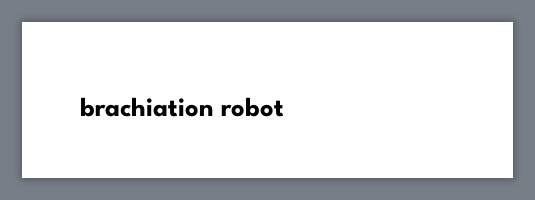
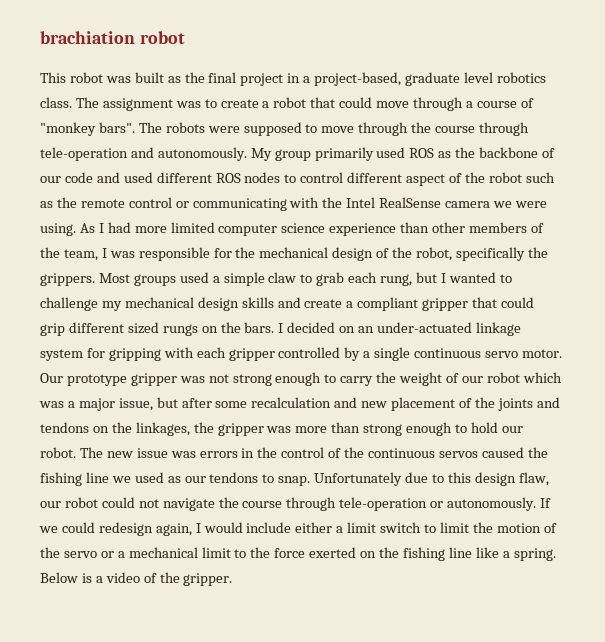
(285, 107) none -> [40,72,546,86] [40,97,534,111] [40,122,530,136] [40,147,556,161] [40,172,555,186] [40,197,547,211] [40,222,544,236] [40,247,548,261] [40,272,512,286] [40,297,535,311] [40,322,521,336] [40,347,562,361] [40,372,562,386] [39,397,560,411] [40,422,523,436] [40,447,548,458] [40,472,549,486] [40,497,552,511] [39,522,557,536] [40,547,556,561] [40,572,233,586] // This robot was built as the final project in a project-based, graduate level robotics class. The assignment was to create a robot that could move through a course of "monkey bars". The robots were supposed to move through the course through tele-operation and autonomously. My group primarily used ROS as the backbone of our code and used different ROS nodes to control different aspect of the robot such as the remote control or communicating with the Intel RealSense camera we were using. As I had more limited computer science experience than other members of the team, I was responsible for the mechanical design of the robot, specifically the grippers. Most groups used a simple claw to grab each rung, but I wanted to challenge my mechanical design skills and create a compliant gripper that could grip different sized rungs on the bars. I decided on an under-actuated linkage system for gripping with each gripper controlled by a single continuous servo motor. Our prototype gripper was not strong enough to carry the weight of our robot which was a major issue, but after some recalculation and new placement of the joints and tendons on the linkages, the gripper was more than strong enough to hold our robot. The new issue was errors in the control of the continuous servos caused the fishing line we used as our tendons to snap. Unfortunately due to this design flaw, our robot could not navigate the course through tele-operation or autonomously. If we could redesign again, I would include either a limit switch to limit the motion of the servo or a mechanical limit to the force exerted on the fishing line like a spring. Below is a video of the gripper.

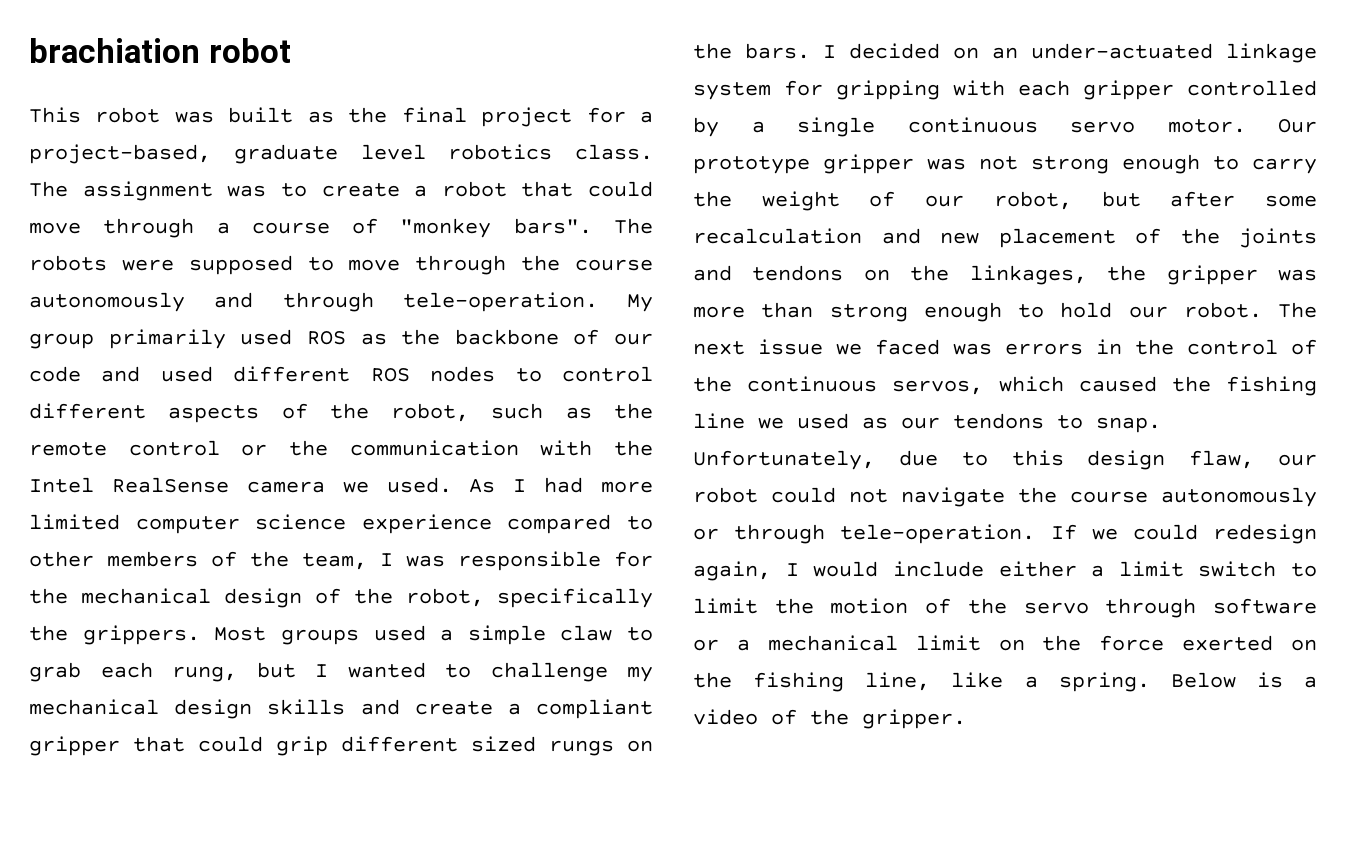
[287,73,301,83] in -> [586,107,626,123] for
[479,122,530,136] [40,147,247,161] through tele-operation and autonomously. -> [29,292,598,312] autonomously and through tele-operation.
[406,172,522,186] aspect of the robot -> [168,403,470,423] aspects of the robot,
[192,198,287,211] communicating -> [289,440,519,456] the communication
[514,201,547,208] [40,223,76,236] were using. -> [386,477,452,493] used.
[400,222,430,233] than -> [507,514,654,534] compared to
[486,372,562,383] [39,398,153,411] robot which was a major issue, -> [993,191,1072,210] robot,
[106,448,168,458] new issue -> [693,339,940,355] next issue we faced
[438,451,478,458] servos -> [892,376,1064,395] servos, which
[314,472,403,486] Unfortunately -> [693,450,875,470] Unfortunately,
[286,497,537,511] through tele-operation or autonomously. -> [1161,487,1317,507] [693,524,1036,544] autonomously or through tele-operation.
(97, 554) none -> [1105,598,1317,618] through software
[234,549,247,558] to -> [998,639,1025,651] on
[448,547,472,558] line -> [865,672,931,691] line,

